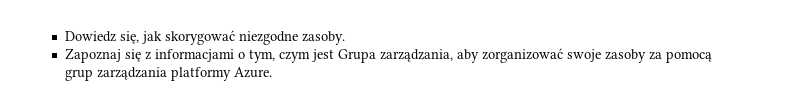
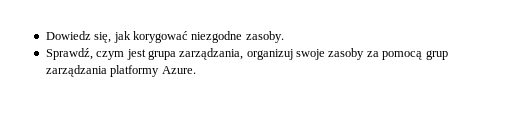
[164,30,235,45] skorygować -> [132,31,188,43] korygować
[64,48,563,63] Zapoznaj się z informacjami o tym, czym jest Grupa zarządzania, aby zorganizować -> [45,48,293,60] Sprawdź, czym jest grupa zarządzania, organizuj

